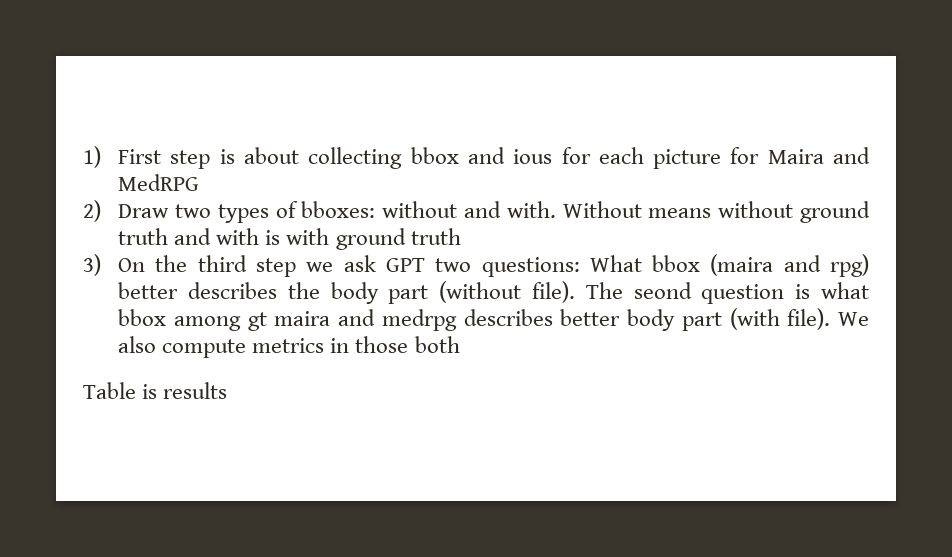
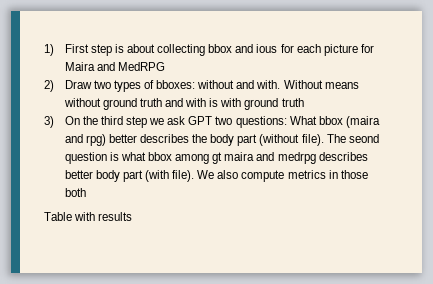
[142,384,158,399] is -> [74,212,96,221] with

